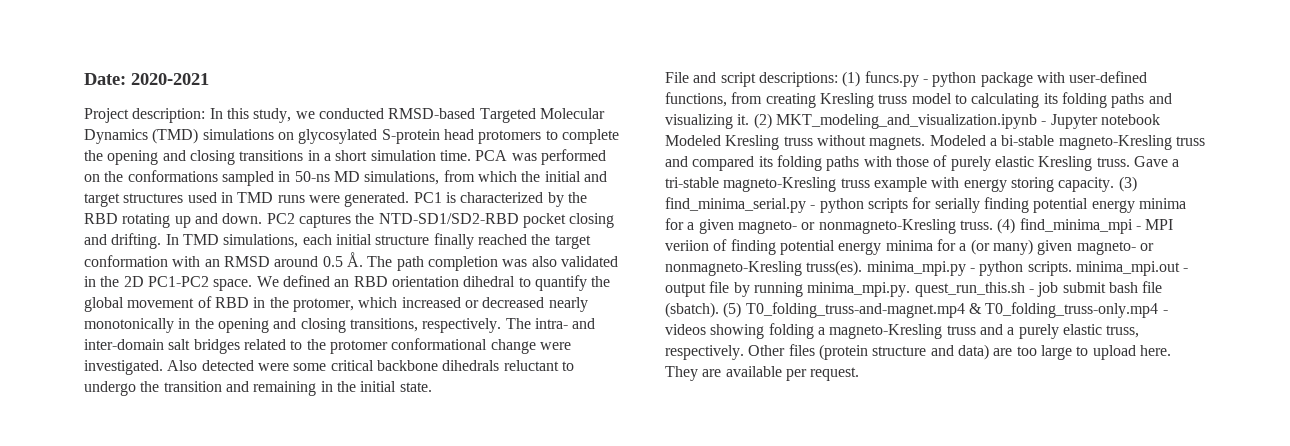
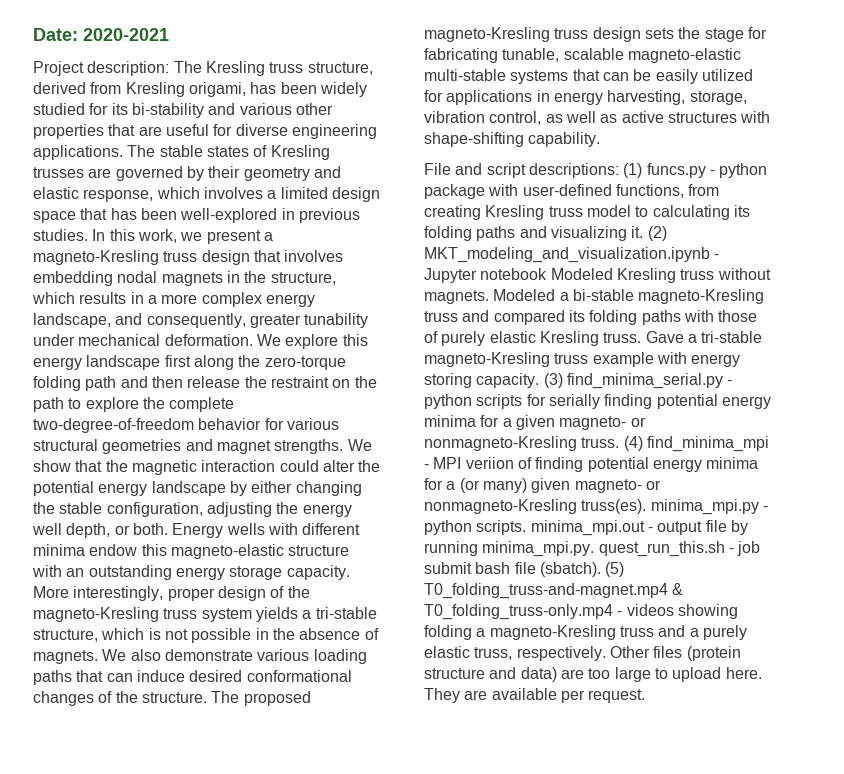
[209,108,605,123] [84,128,619,144] [84,149,606,165] [84,170,607,186] [84,192,587,207] [84,213,615,228] [84,233,591,249] [84,252,618,271] [84,275,611,291] [84,296,588,312] [84,318,596,333] [84,338,571,354] [84,360,574,375] [84,381,432,396] In this study, we conducted RMSD-based Targeted Molecular Dynamics (TMD) simulations on glycosylated S-protein head protomers to complete the opening and closing transitions in a short simulation time. PCA was performed on the conformations sampled in 50-ns MD simulations, from which the initial and target structures used in TMD runs were generated. PC1 is characterized by the RBD rotating up and down. PC2 captures the NTD-SD1/SD2-RBD pocket closing and drifting. In TMD simulations, each initial structure finally reached the target conformation with an RMSD around 0.5 Å. The path completion was also validated in the 2D PC1-PC2 space. We defined an RBD orientation dihedral to quantify the global movement of RBD in the protomer, which increased or decreased nearly monotonically in the opening and closing transitions, respectively. The intra- and inter-domain salt bridges related to the protomer conformational change were investigated. Also detected were some critical backbone dihedrals reluctant to undergo the transition and remaining in the initial state. -> [173,61,373,76] [33,82,367,97] [33,103,333,118] [33,124,377,139] [33,145,330,160] [33,166,341,181] [33,187,380,202] [33,208,360,223] [33,229,273,244] [33,250,344,265] [33,271,336,286] [32,292,315,307] [33,313,369,328] [33,334,368,349] [33,355,346,370] [33,376,377,391] [33,397,235,412] [33,418,339,433] [33,439,372,454] [33,460,381,475] [33,481,362,496] [33,502,352,517] [32,523,361,538] [33,544,350,559] [32,565,350,580] [33,586,310,601] [33,607,377,622] [33,628,379,643] [33,649,367,664] [33,670,352,685] [33,691,311,706] [424,27,767,42] [424,48,741,63] [424,69,753,84] [424,90,747,105] [424,111,771,125] [424,132,601,147] The Kresling truss structure, derived from Kresling origami, has been widely studied for its bi-stability and various other properties that are useful for diverse engineering applications. The stable states of Kresling trusses are governed by their geometry and elastic response, which involves a limited design space that has been well-explored in previous studies. In this work, we present a magneto-Kresling truss design that involves embedding nodal magnets in the structure, which results in a more complex energy landscape, and consequently, greater tunability under mechanical deformation. We explore this energy landscape first along the zero-torque folding path and then release the restraint on the path to explore the complete two-degree-of-freedom behavior for various structural geometries and magnet strengths. We show that the magnetic interaction could alter the potential energy landscape by either changing the stable configuration, adjusting the energy well depth, or both. Energy wells with different minima endow this magneto-elastic structure with an outstanding energy storage capacity. More interestingly, proper design of the magneto-Kresling truss system yields a tri-stable structure, which is not possible in the absence of magnets. We also demonstrate various loading paths that can induce desired conformational changes of the structure. The proposed magneto-Kresling truss design sets the stage for fabricating tunable, scalable magneto-elastic multi-stable systems that can be easily utilized for applications in energy harvesting, storage, vibration control, as well as active structures with shape-shifting capability.

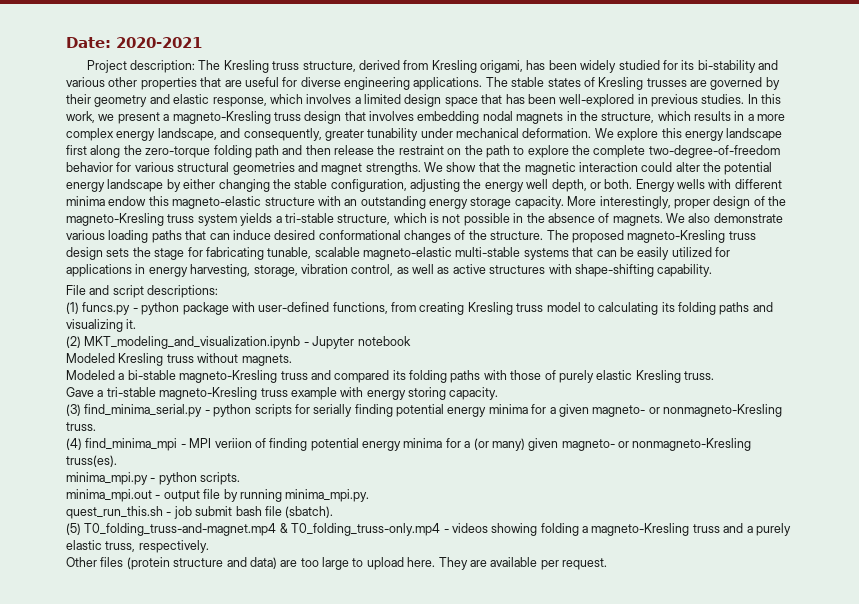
(619, 170) none -> (219, 291) //
(644, 232) none -> (137, 324) //
(548, 274) none -> (411, 341) //
(489, 297) none -> (292, 360) //
(642, 337) none -> (714, 375) //
(540, 380) none -> (499, 393) //
(620, 442) none -> (96, 426) //
(647, 506) none -> (117, 461) //
(527, 527) none -> (241, 478) //
(595, 549) none -> (370, 495) //
(601, 569) none -> (334, 512) //
(606, 653) none -> (209, 546) //

